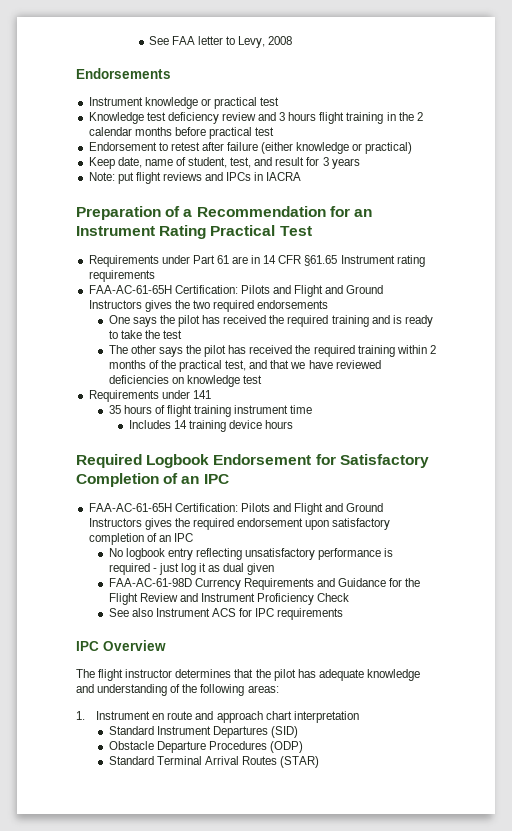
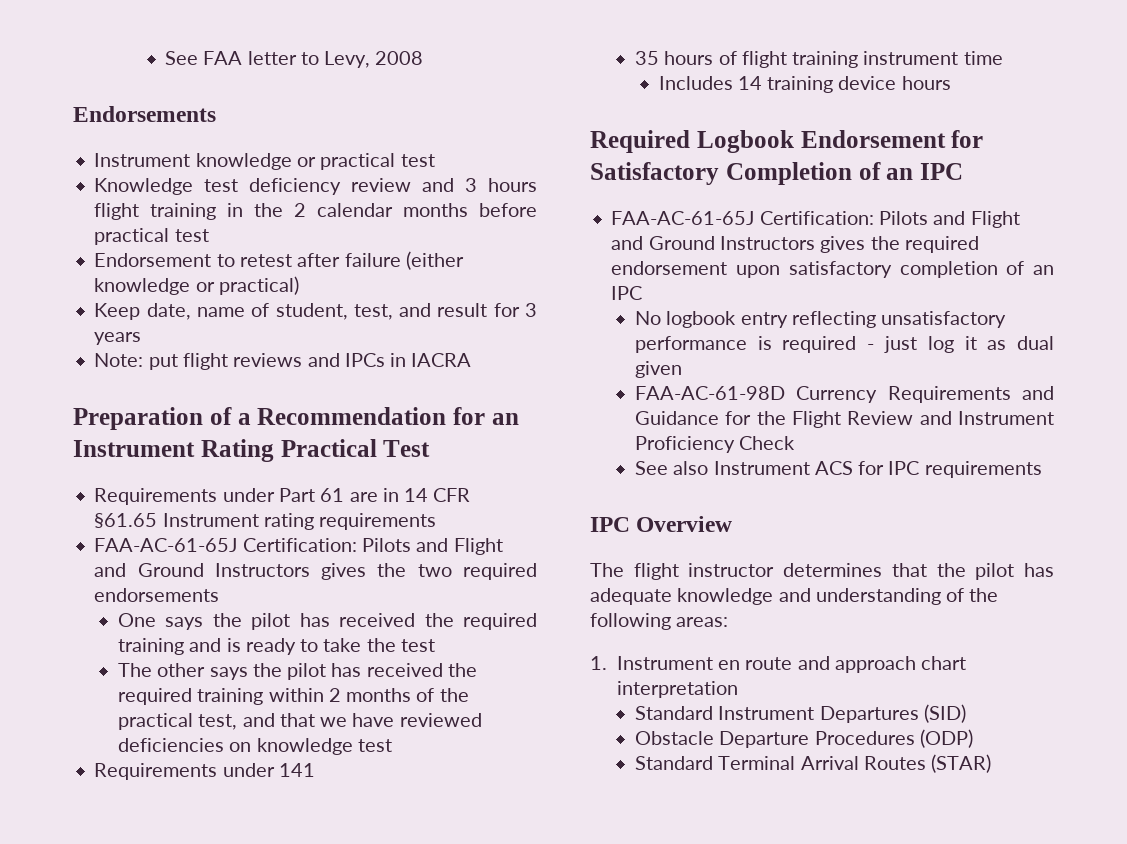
[88,285,172,294] FAA-AC-61-65H -> [94,538,238,552] FAA-AC-61-65J
[88,503,172,512] FAA-AC-61-65H -> [611,211,755,225] FAA-AC-61-65J

